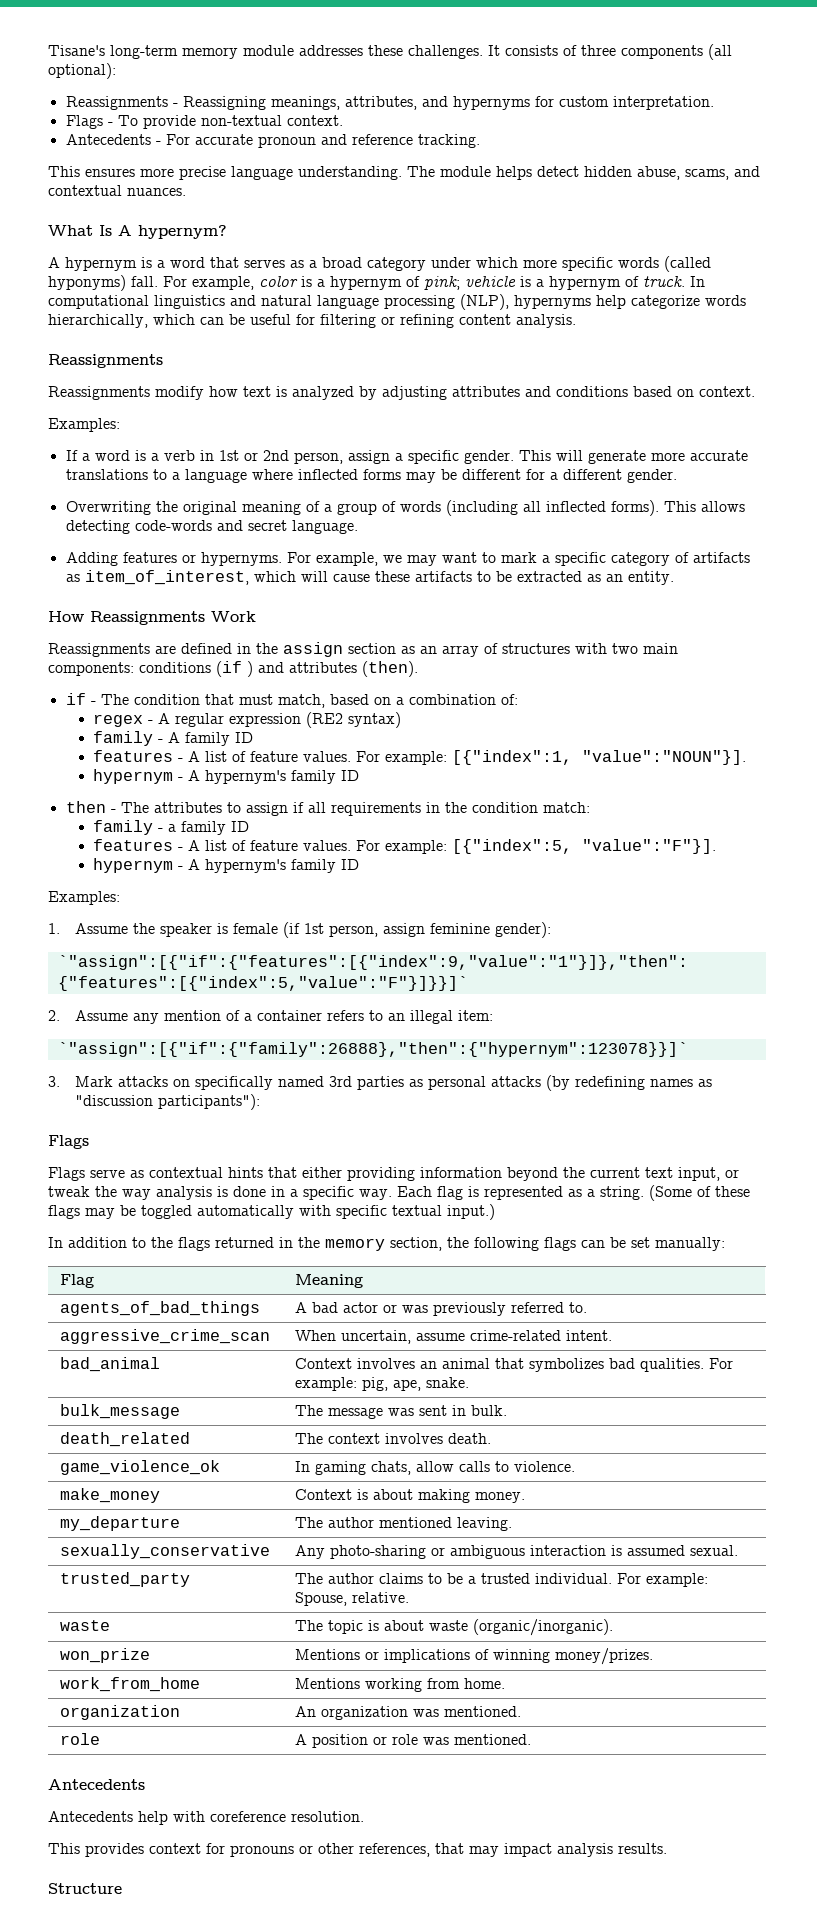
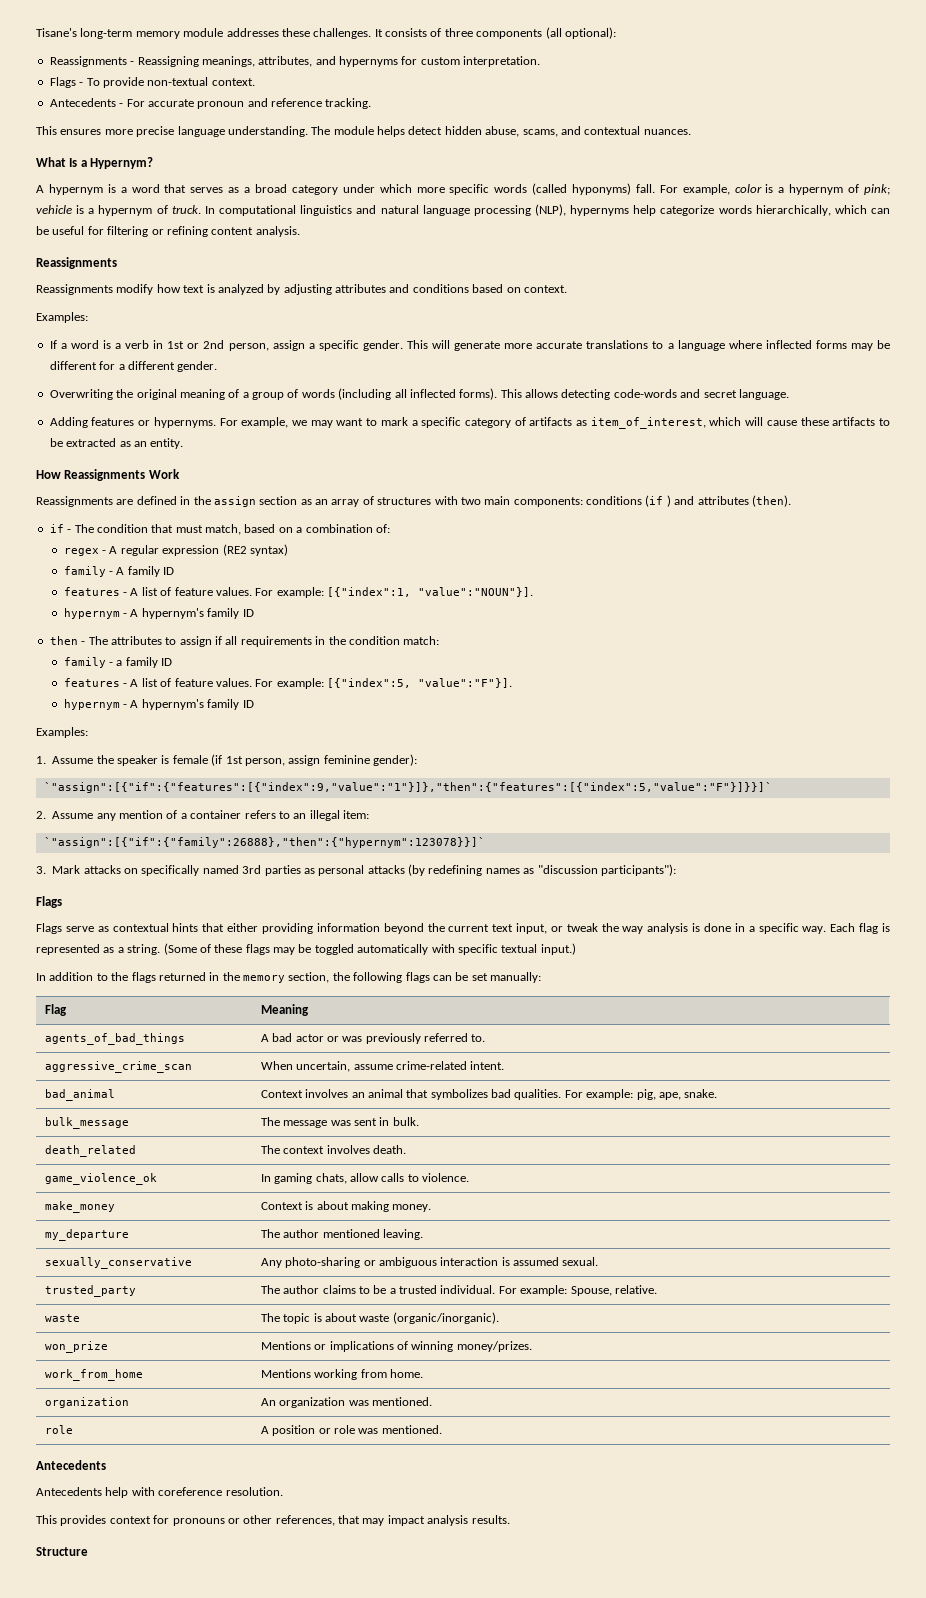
[118,225,227,239] A hypernym? -> [80,157,154,169] a Hypernym?

